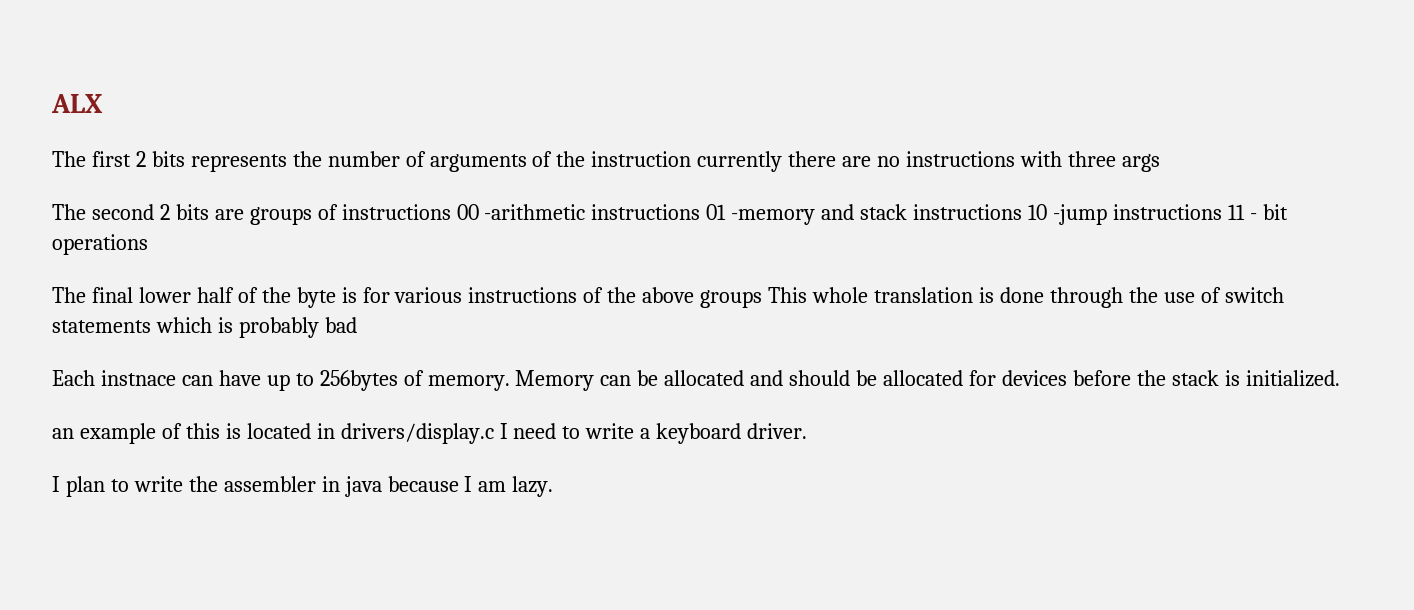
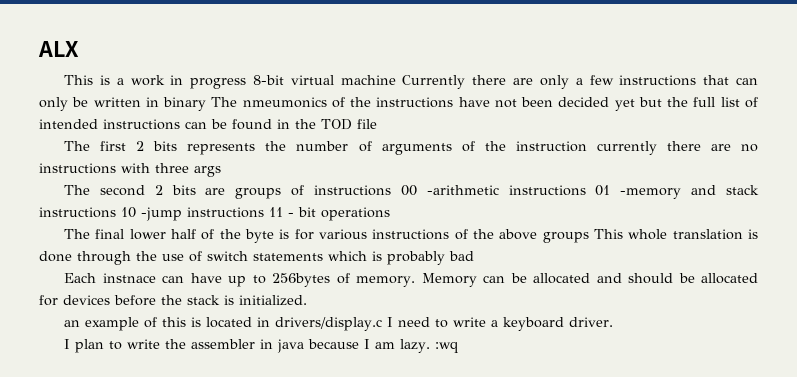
(103, 103) none -> [64,75,758,89] [39,97,759,111] [39,119,377,130] // This is a work in progress 8-bit virtual machine Currently there are only a few instructions that can only be written in binary The nmeumonics of the instructions have not been decided yet but the full list of intended instructions can be found in the TOD file
(554, 486) none -> [435,342,460,353] :wq

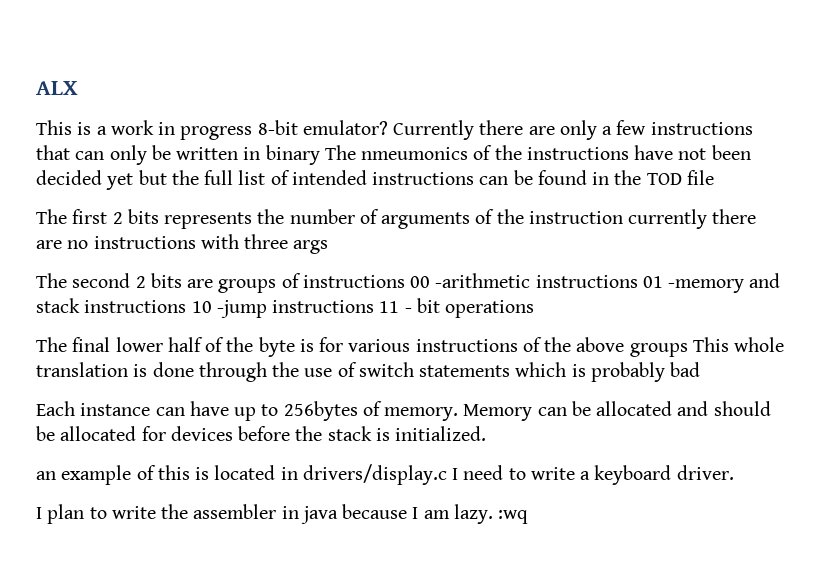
[290,75,396,85] virtual machine -> [302,120,388,135] emulator?
[102,273,156,283] instnace -> [80,403,151,416] instance

